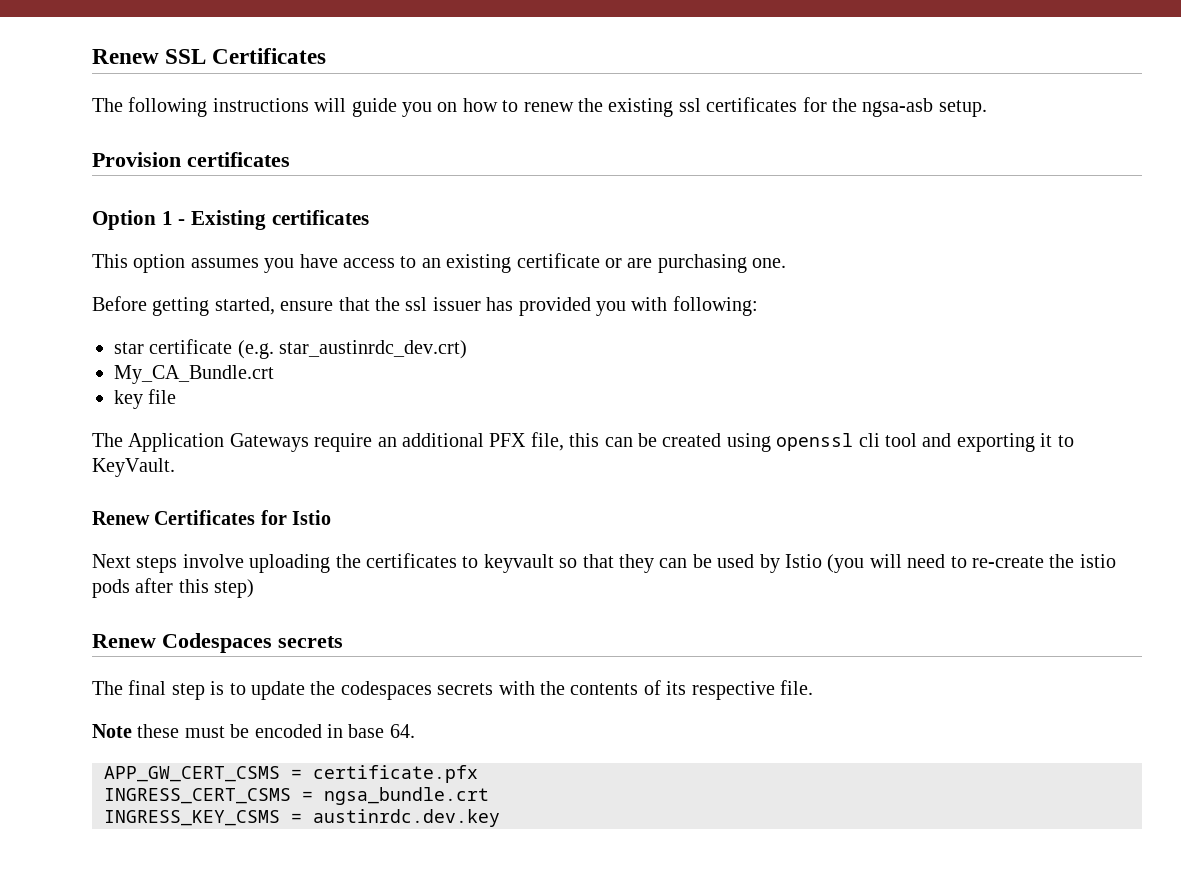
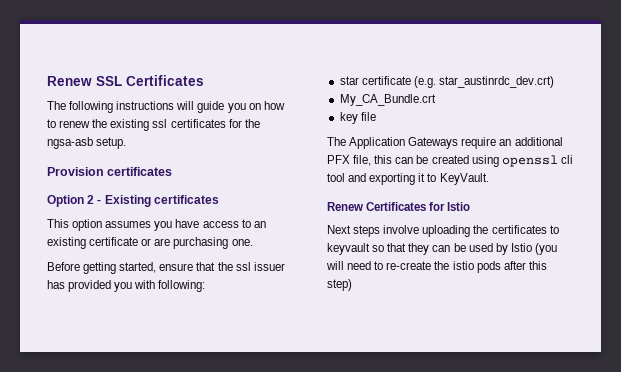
[161,211,173,225] 1 -> [87,195,95,204] 2
[92,633,343,653] [92,680,813,700] [92,724,415,738] [104,765,478,783] [104,787,489,805] [104,809,500,827] // Renew Codespaces secrets // The final step is to update the codespaces secrets with the contents of its respective file. // Note these must be encoded in base 64. // APP_GW_CERT_CSMS = certificate.pfx // INGRESS_CERT_CSMS = ngsa_bundle.crt // INGRESS_KEY_CSMS = austinrdc.dev.key -> (352, 285) none

